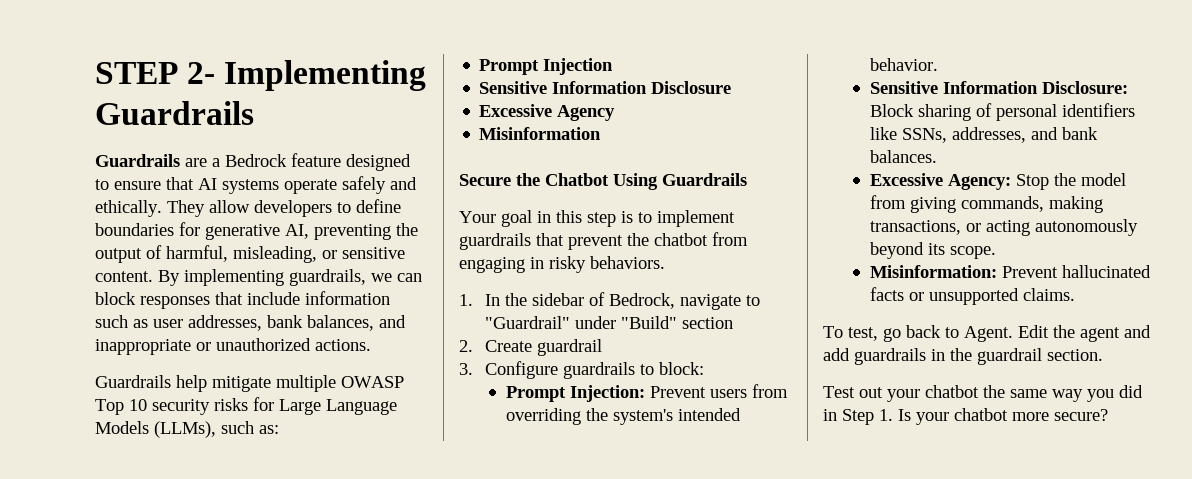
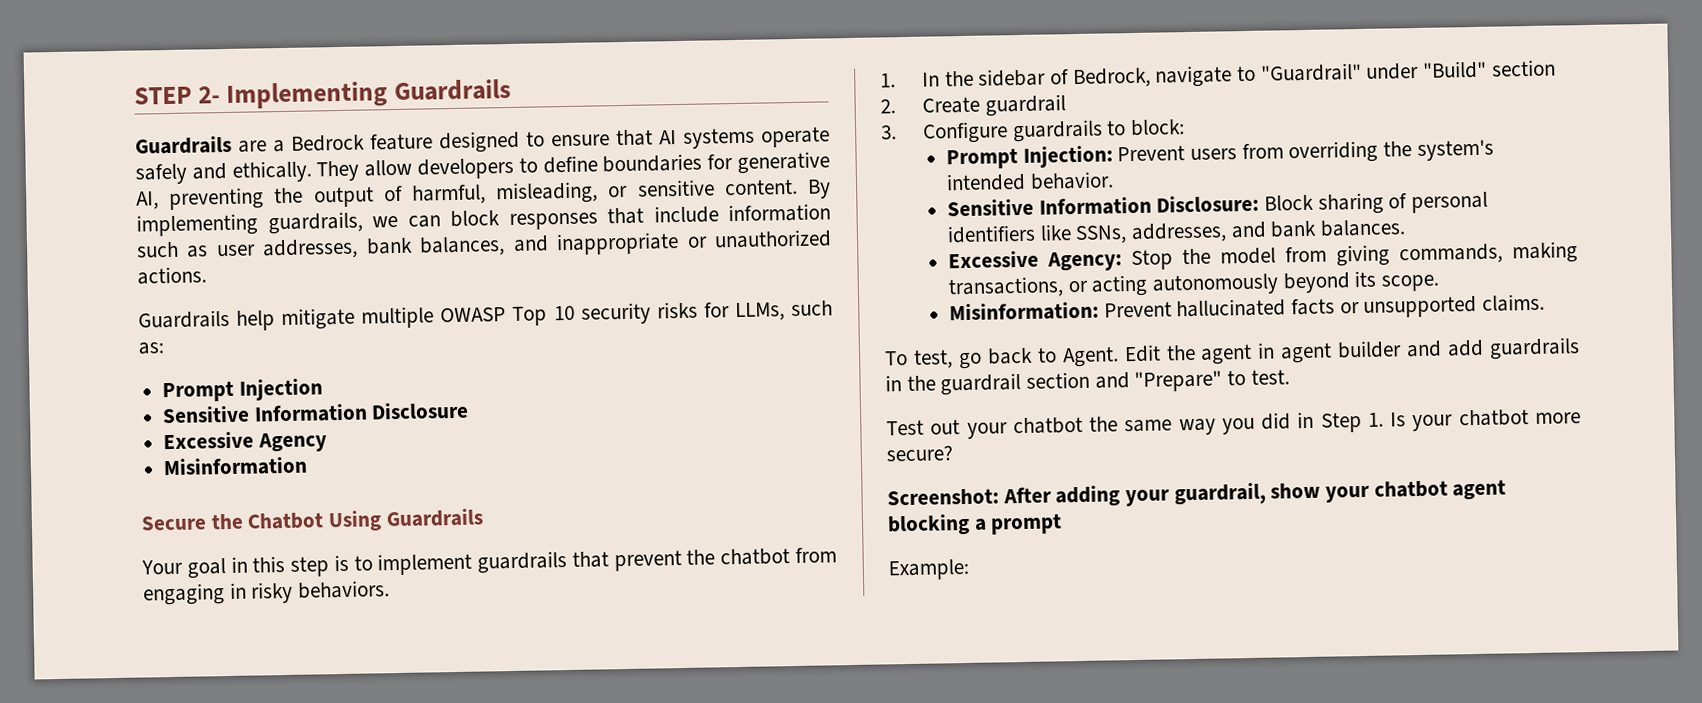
[279,399,397,415] [95,421,216,438] Large Language Models (LLMs), -> [734,302,785,322] LLMs,
(1120, 334) none -> [1257,340,1403,364] in agent builder
[1047,349,1103,361] section. -> [1026,369,1290,393] section and "Prepare" to test.
(1108, 415) none -> [887,479,1507,507] [887,513,1063,536] [888,558,970,581] // Screenshot: After adding your guardrail, show your chatbot agent blocking a prompt // Example:

